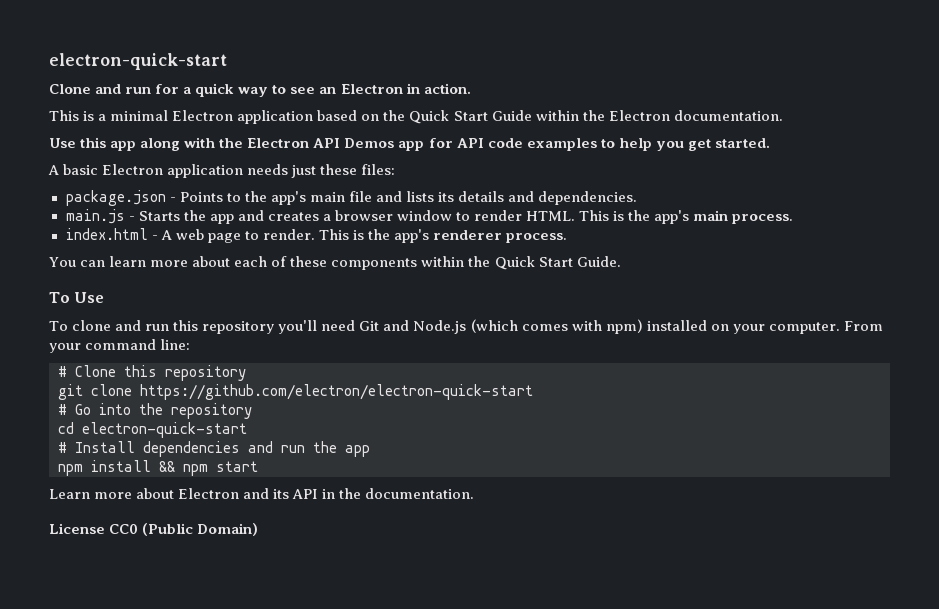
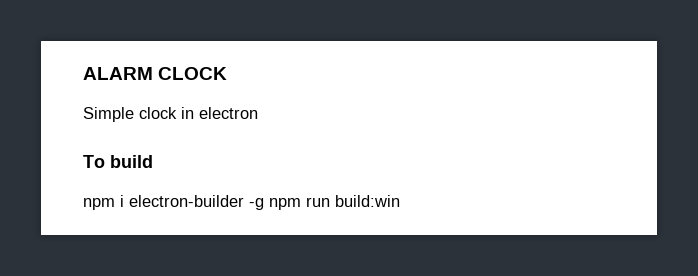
[49,53,227,70] [49,83,471,97] [49,110,783,124] [49,137,770,151] [48,164,396,178] [65,190,638,206] [65,209,794,224] [65,228,568,243] [49,256,621,270] [49,292,105,303] [49,319,883,334] [49,339,191,353] [58,365,246,381] [58,384,533,400] [58,403,252,419] [58,422,247,438] [58,441,370,457] [58,460,258,476] [49,488,475,499] [49,523,259,536] electron-quick-start // Clone and run for a quick way to see an Electron in action. // This is a minimal Electron application based on the Quick Start Guide within the Electron documentation. // Use this app along with the Electron API Demos app for API code examples to help you get started. // A basic Electron application needs just these files: // package.json - Points to the app's main file and lists its details and dependencies. // main.js - Starts the app and creates a browser window to render HTML. This is the app's main process. // index.html - A web page to render. This is the app's renderer process. // You can learn more about each of these components within the Quick Start Guide. // To Use // To clone and run this repository you'll need Git and Node.js (which comes with npm) installed on your computer. From your command line: // # Clone this repository // git clone https://github.com/electron/electron-quick-start // # Go into the repository // cd electron-quick-start // # Install dependencies and run the app // npm install && npm start // Learn more about Electron and its API in the documentation. // License CC0 (Public Domain) -> [83,67,228,80] [83,107,258,122] [83,155,153,168] [83,195,400,210] ALARM CLOCK // Simple clock in electron // To build // npm i electron-builder -g npm run build:win

